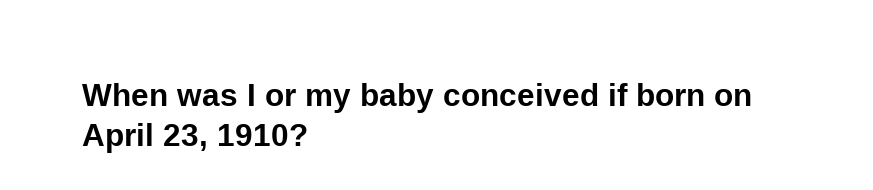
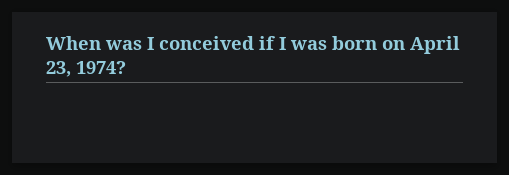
[265,83,628,113] or my baby conceived if -> [159,36,327,50] conceived if I was
[217,124,308,146] 1910? -> [76,61,126,74] 1974?

